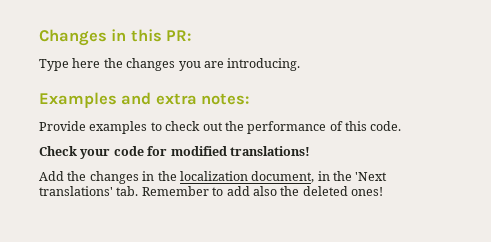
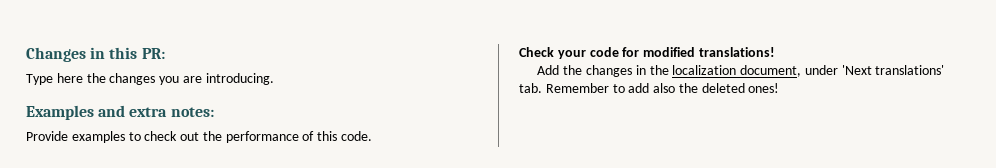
[317,171,352,181] in the -> [804,65,838,75] under

